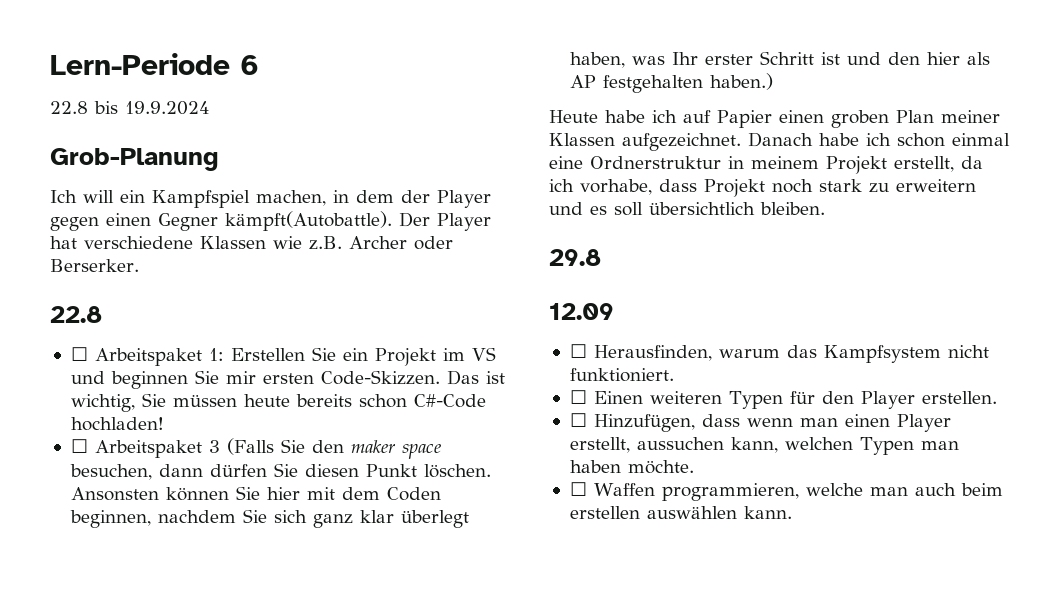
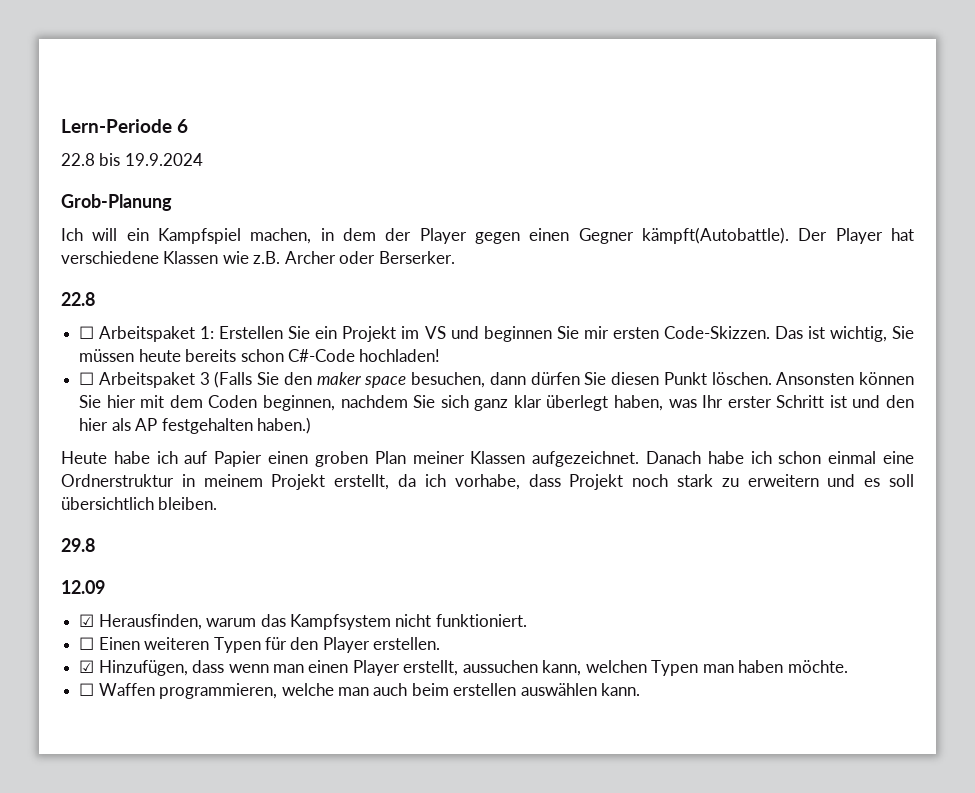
[569,344,587,358] ☐ -> [79,614,95,627] ☑
[569,413,587,427] ☐ -> [79,660,95,673] ☑

